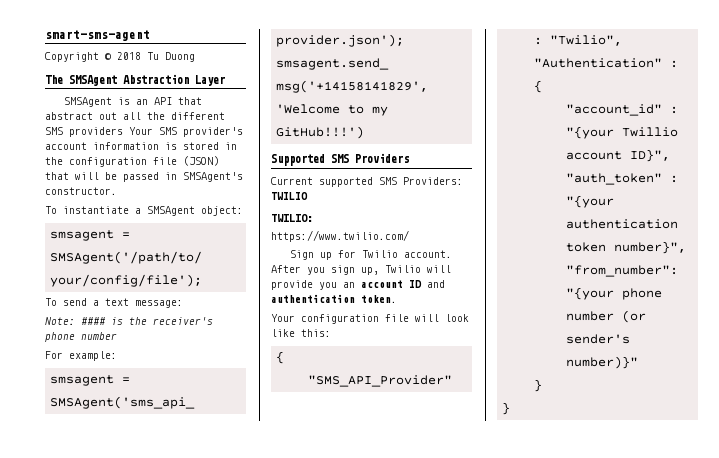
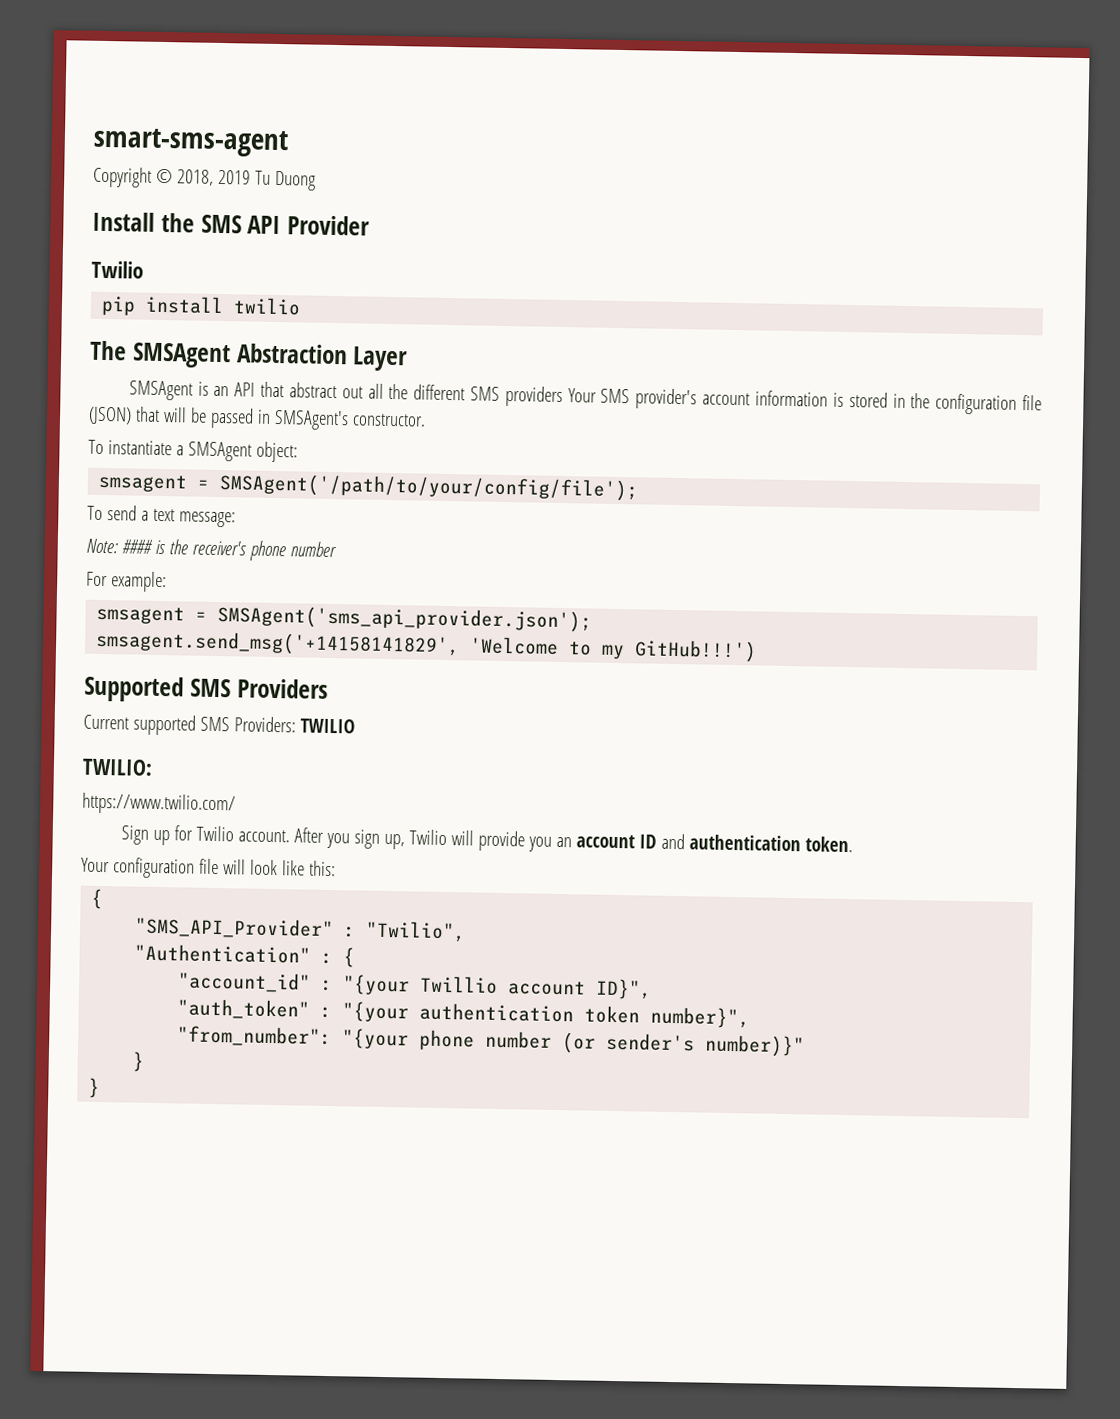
[117,52,141,60] 2018 -> [176,169,251,186] 2018, 2019
(195, 57) none -> [92,211,370,236] [91,260,144,279] [101,295,302,316] // Install the SMS API Provider // Twilio // pip install twilio

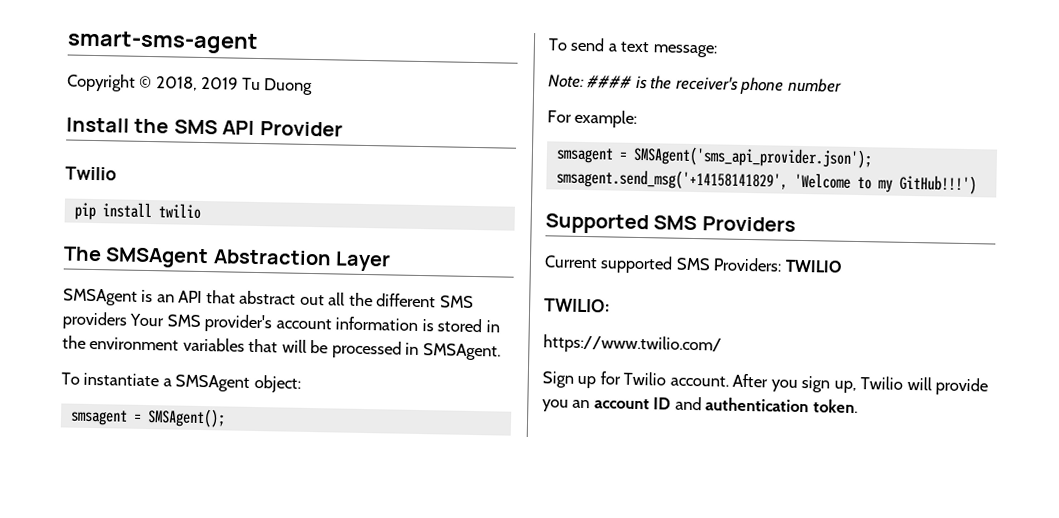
[935,393,1042,415] [88,406,426,431] configuration file (JSON) that will be passed in SMSAgent's constructor. -> [89,336,501,361] environment variables that will be processed in SMSAgent.
[219,473,640,502] SMSAgent('/path/to/your/config/file'); -> [146,408,226,428] SMSAgent();
[81,857,336,879] [91,888,104,910] [134,916,467,943] [134,943,356,968] [178,971,653,1000] [177,998,751,1029] [177,1025,806,1058] [132,1051,145,1072] [88,1077,101,1099] // Your configuration file will look like this: // { // "SMS_API_Provider" : "Twilio", // "Authentication" : { // "account_id" : "{your Twillio account ID}", // "auth_token" : "{your authentication token number}", // "from_number": "{your phone number (or sender's number)}" // } // } -> (858, 406) none

